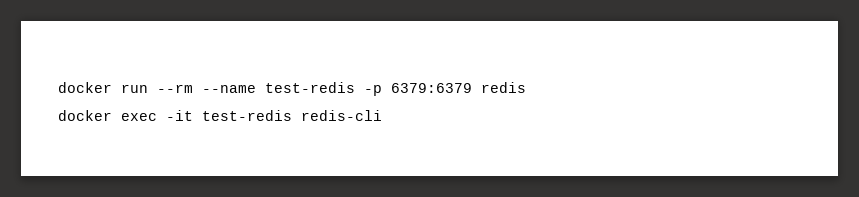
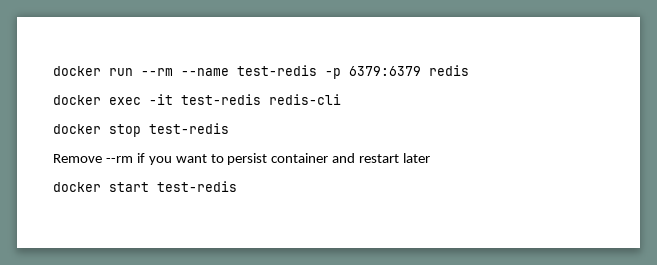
(382, 115) none -> [53,123,229,137] [53,153,431,165] [53,181,237,192] // docker stop test-redis // Remove --rm if you want to persist container and restart later // docker start test-redis

